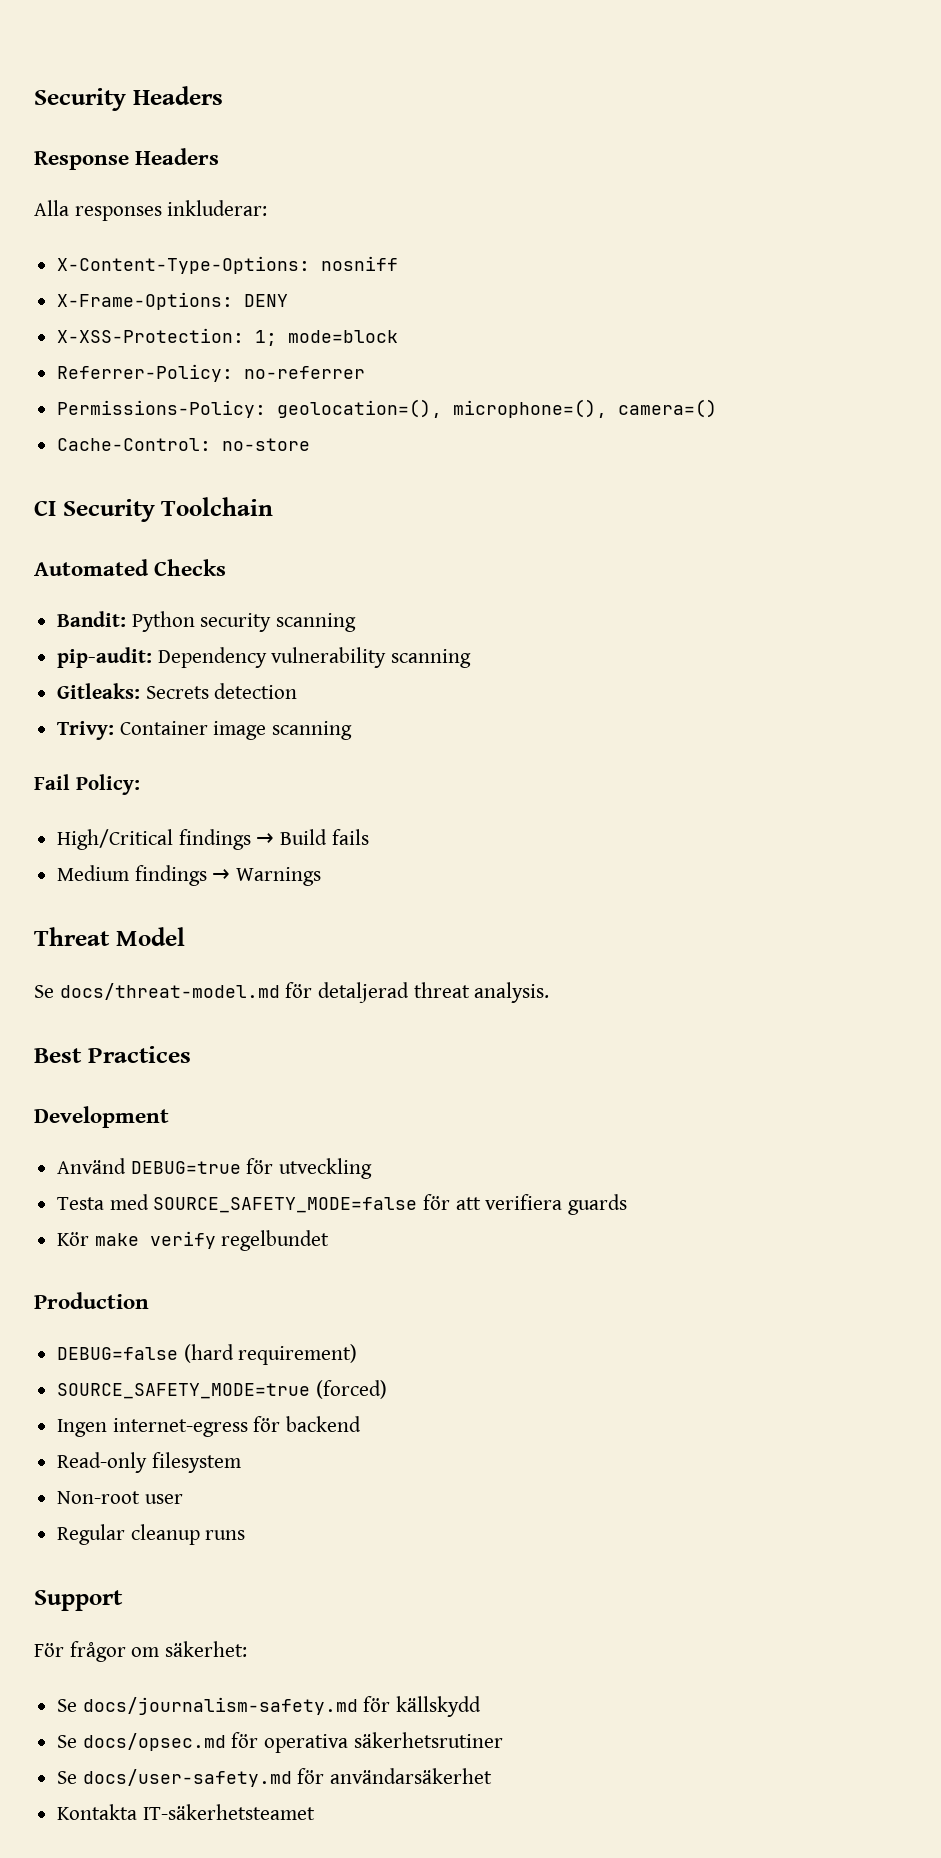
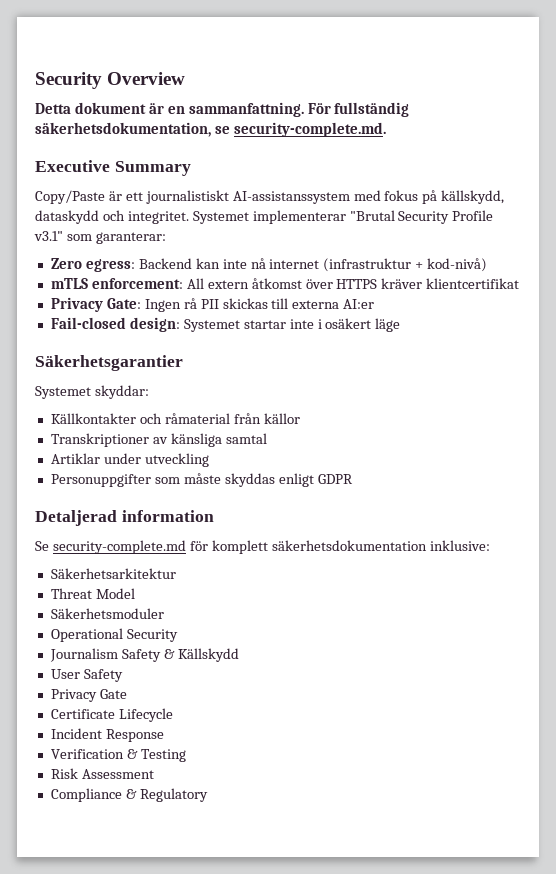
[34,86,223,111] [34,148,220,170] [34,200,268,221] [57,256,399,274] [57,292,289,310] [57,328,399,346] [57,364,366,382] [57,399,718,418] [57,438,311,451] [34,497,274,522] [34,559,227,576] [57,611,357,632] [57,647,472,668] [57,683,298,699] [57,721,353,740] [34,774,140,795] [57,829,369,850] [57,865,322,886] [34,927,185,946] [34,982,550,1003] [34,1046,191,1063] [34,1106,169,1128] [57,1158,373,1179] [57,1194,628,1215] [57,1230,330,1251] [34,1292,149,1309] [57,1344,358,1365] [57,1380,387,1399] [57,1416,362,1437] [57,1452,241,1473] [57,1491,183,1504] [57,1524,246,1545] [34,1590,123,1611] [34,1641,248,1662] [57,1696,482,1717] [57,1732,503,1753] [57,1768,493,1787] [57,1804,315,1820] Security Headers // Response Headers // Alla responses inkluderar: // X-Content-Type-Options: nosniff // X-Frame-Options: DENY // X-XSS-Protection: 1; mode=block // Referrer-Policy: no-referrer // Permissions-Policy: geolocation=(), microphone=(), camera=() // Cache-Control: no-store // CI Security Toolchain // Automated Checks // Bandit: Python security scanning // pip-audit: Dependency vulnerability scanning // Gitleaks: Secrets detection // Trivy: Container image scanning // Fail Policy: // High/Critical findings → Build fails // Medium findings → Warnings // Threat Model // Se docs/threat-model.md för detaljerad threat analysis. // Best Practices // Development // Använd DEBUG=true för utveckling // Testa med SOURCE_SAFETY_MODE=false för att verifiera guards // Kör make verify regelbundet // Production // DEBUG=false (hard requirement) // SOURCE_SAFETY_MODE=true (forced) // Ingen internet-egress för backend // Read-only filesystem // Non-root user // Regular cleanup runs // Support // För frågor om säkerhet: // Se docs/journalism-safety.md för källskydd // Se docs/opsec.md för operativa säkerhetsrutiner // Se docs/user-safety.md för användarsäkerhet // Kontakta IT-säkerhetsteamet -> [35,72,186,89] [35,102,410,117] [35,122,386,137] [35,160,191,176] [35,190,505,204] [35,210,494,224] [34,231,166,244] [50,258,488,272] [50,278,520,289] [50,297,375,312] [50,317,401,332] [35,355,183,371] [35,385,149,399] [50,413,300,424] [50,433,267,447] [50,453,209,467] [50,473,353,487] [35,510,214,526] [35,540,490,554] [50,568,176,579] [50,588,135,599] [50,608,164,619] [50,628,178,642] [49,648,239,662] [50,669,123,682] [50,689,127,702] [50,708,173,722] [50,728,164,742] [50,749,186,762] [50,768,154,779] [50,788,208,802] Security Overview // Detta dokument är en sammanfattning. För fullständig säkerhetsdokumentation, se security-complete.md. // Executive Summary // Copy/Paste är ett journalistiskt AI-assistanssystem med fokus på källskydd, dataskydd och integritet. Systemet implementerar "Brutal Security Profile v3.1" som garanterar: // Zero egress: Backend kan inte nå internet (infrastruktur + kod-nivå) // mTLS enforcement: All extern åtkomst över HTTPS kräver klientcertifikat // Privacy Gate: Ingen rå PII skickas till externa AI:er // Fail-closed design: Systemet startar inte i osäkert läge // Säkerhetsgarantier // Systemet skyddar: // Källkontakter och råmaterial från källor // Transkriptioner av känsliga samtal // Artiklar under utveckling // Personuppgifter som måste skyddas enligt GDPR // Detaljerad information // Se security-complete.md för komplett säkerhetsdokumentation inklusive: // Säkerhetsarkitektur // Threat Model // Säkerhetsmoduler // Operational Security // Journalism Safety & Källskydd // User Safety // Privacy Gate // Certificate Lifecycle // Incident Response // Verification & Testing // Risk Assessment // Compliance & Regulatory

